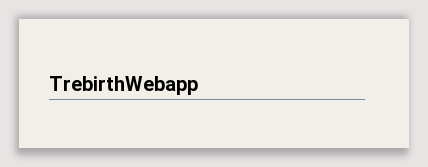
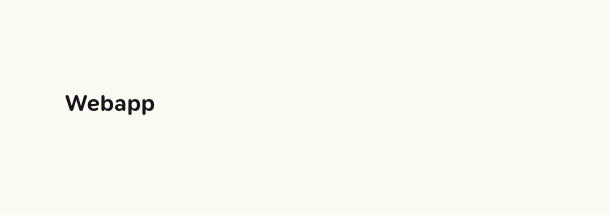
[49,76,198,95] TrebirthWebapp -> [65,94,155,115] Webapp

